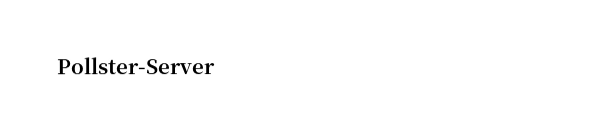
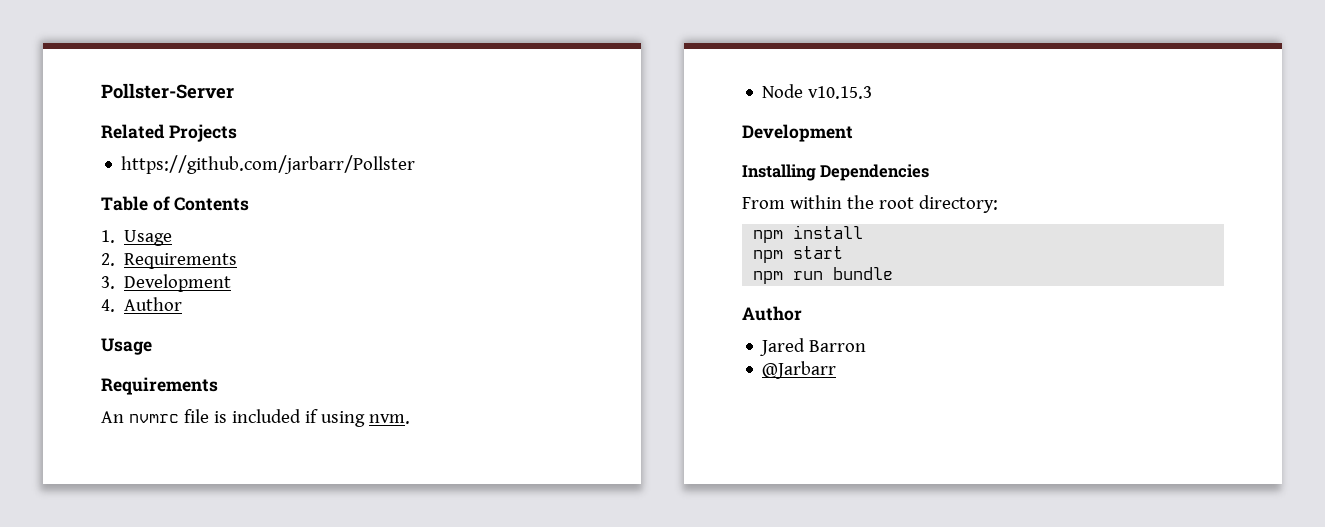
(216, 66) none -> [101,124,237,142] [121,155,416,174] [101,196,250,211] [101,230,173,246] [101,253,238,269] [101,274,232,292] [101,297,183,312] [101,338,152,355] [101,377,218,395] [101,409,410,427] [762,84,873,99] [742,124,853,142] [742,164,930,181] [742,195,998,213] [753,225,864,243] [753,246,844,263] [753,267,894,284] [742,306,802,321] [760,338,867,356] [762,361,837,379] // Related Projects // https://github.com/jarbarr/Pollster // Table of Contents // 1. Usage // 2. Requirements // 3. Development // 4. Author // Usage // Requirements // An nvmrc file is included if using nvm. // Node v10.15.3 // Development // Installing Dependencies // From within the root directory: // npm install // npm start // npm run bundle // Author // Jared Barron // @Jarbarr

